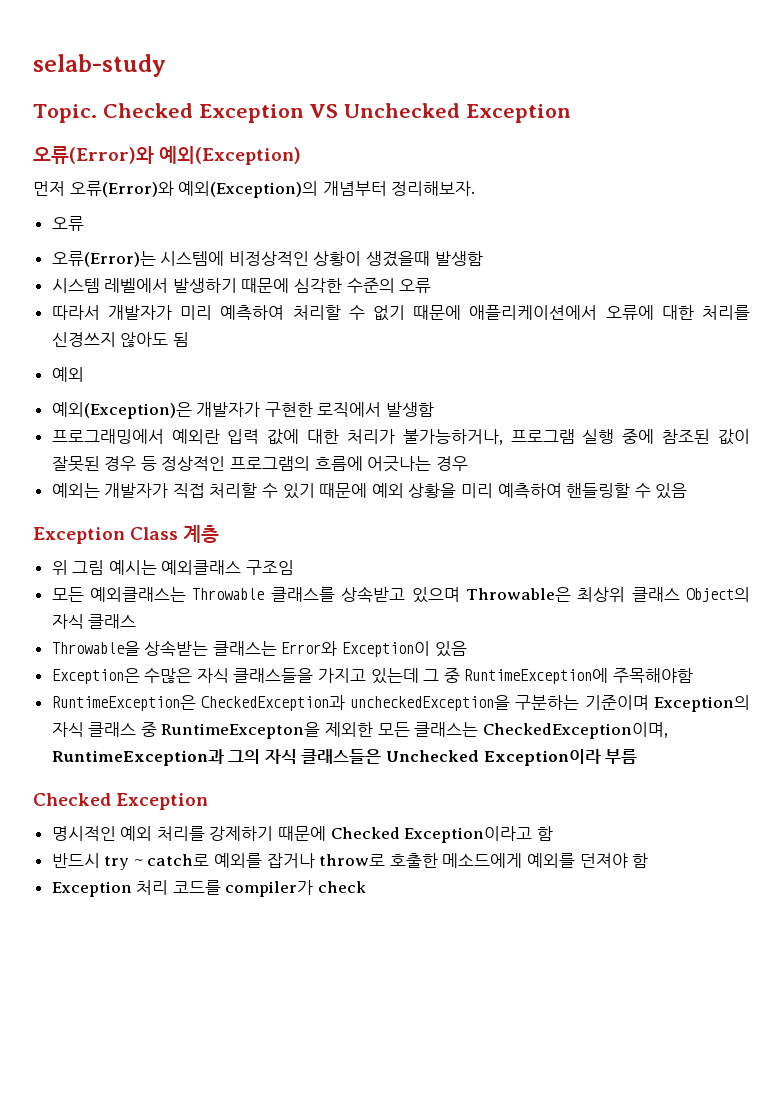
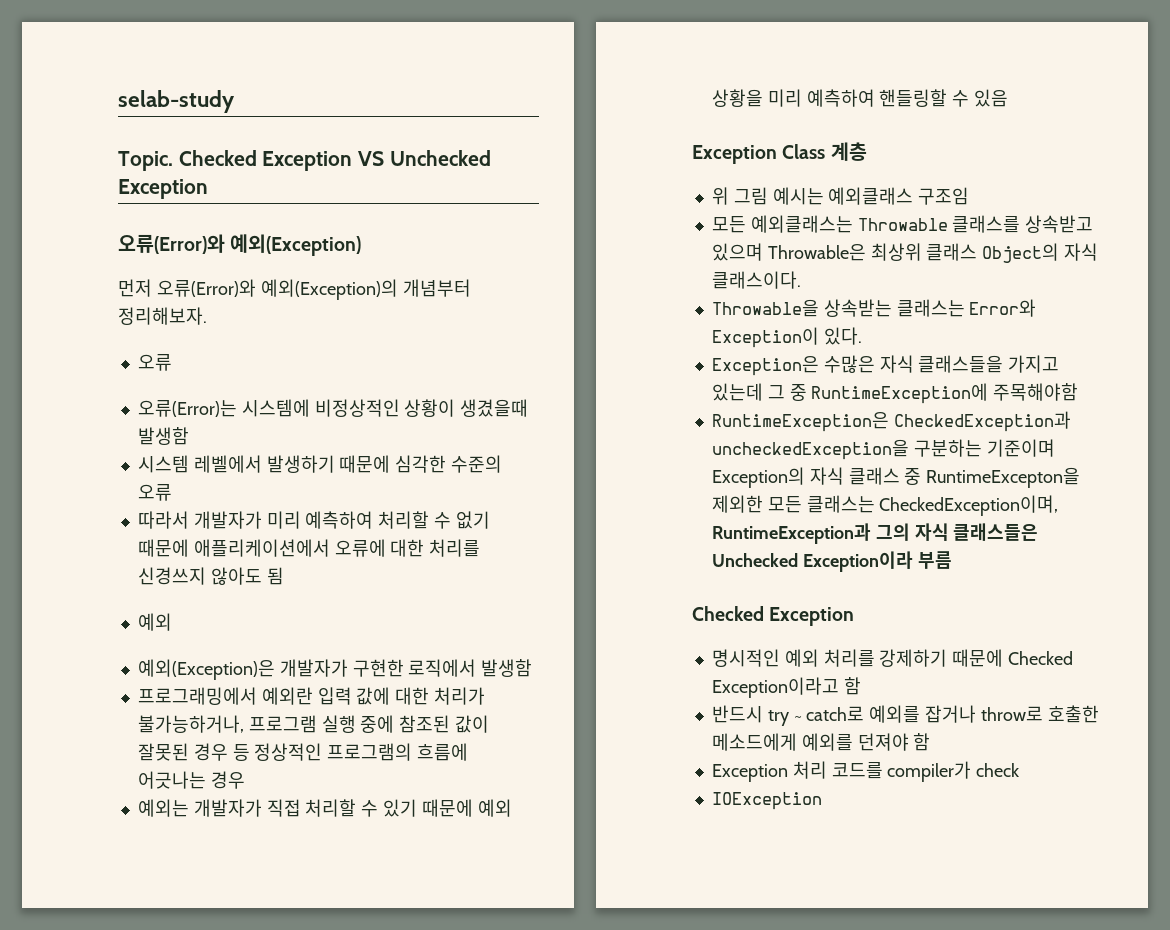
[88,614,137,629] 클래스 -> [711,271,801,289] 클래스이다.
[434,641,467,657] 있음 -> [823,327,862,345] 있다.
(367, 887) none -> [711,792,822,810] // IOException

